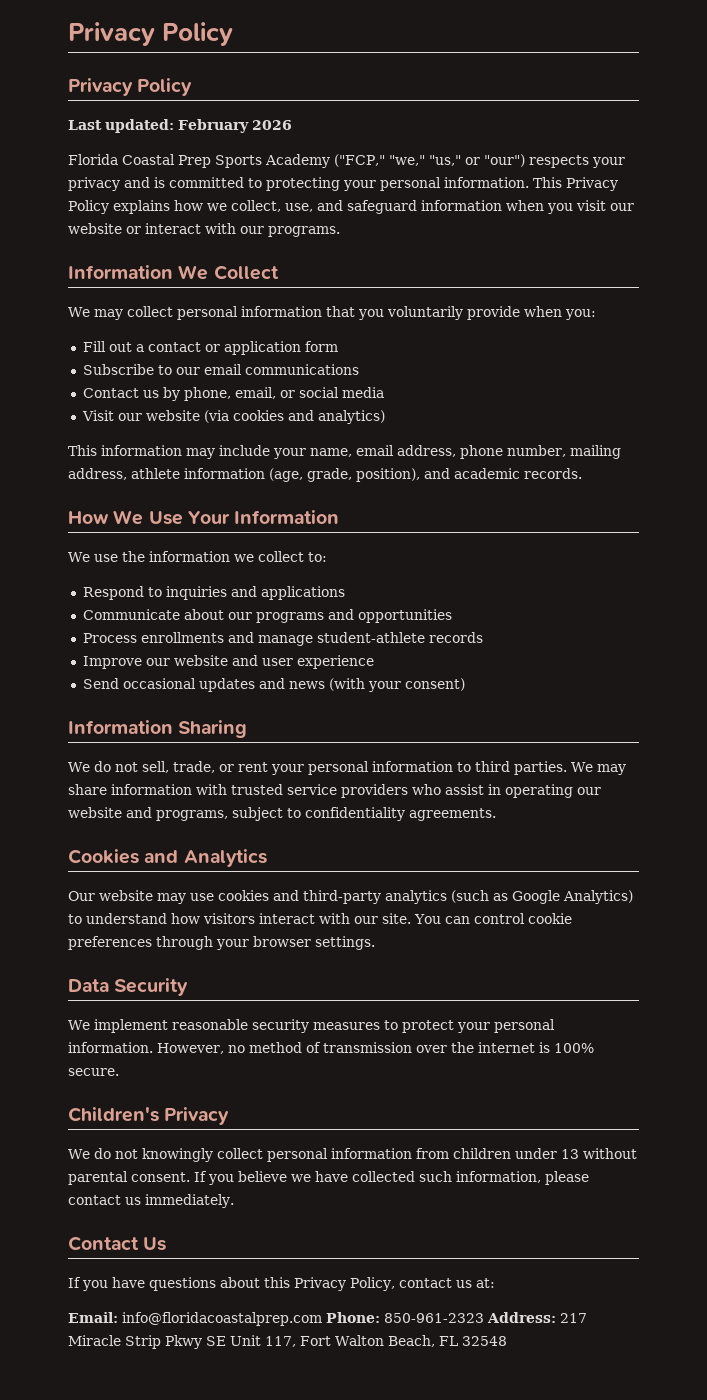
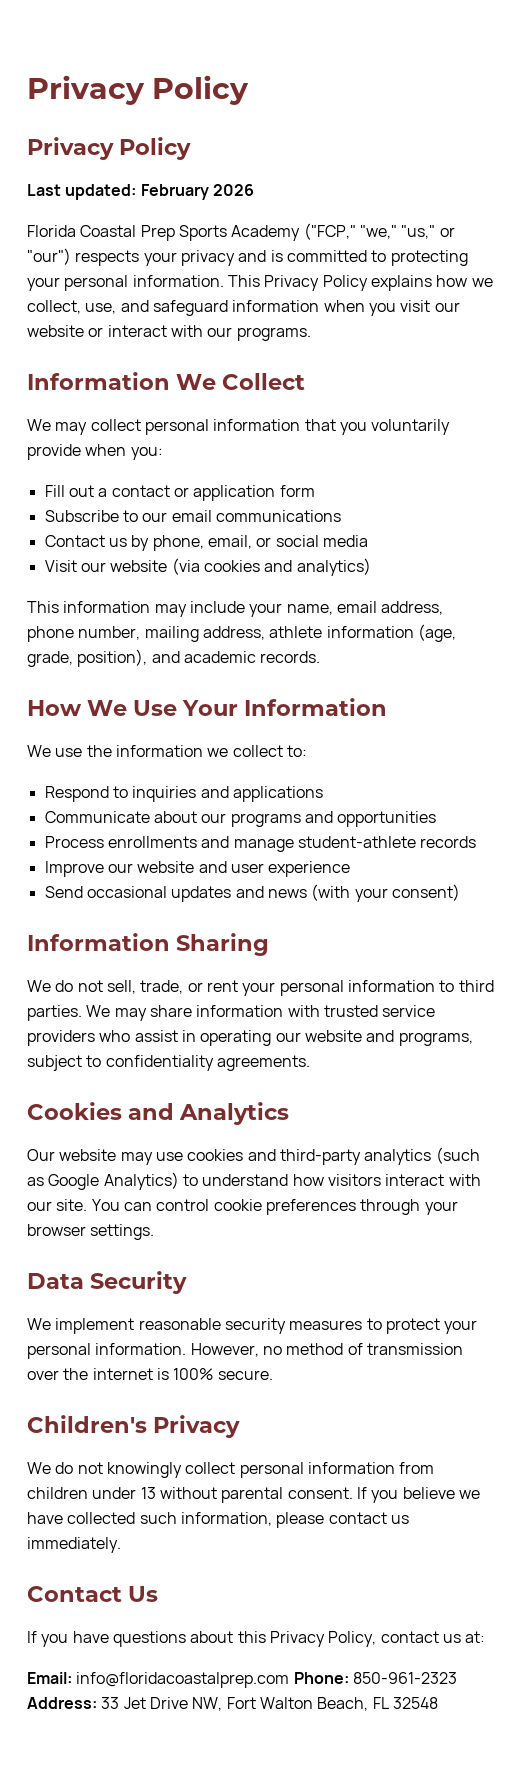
[560,1313,587,1323] [68,1335,296,1349] 217 Miracle Strip Pkwy SE Unit 117, -> [101,1697,223,1711] 33 Jet Drive NW,

